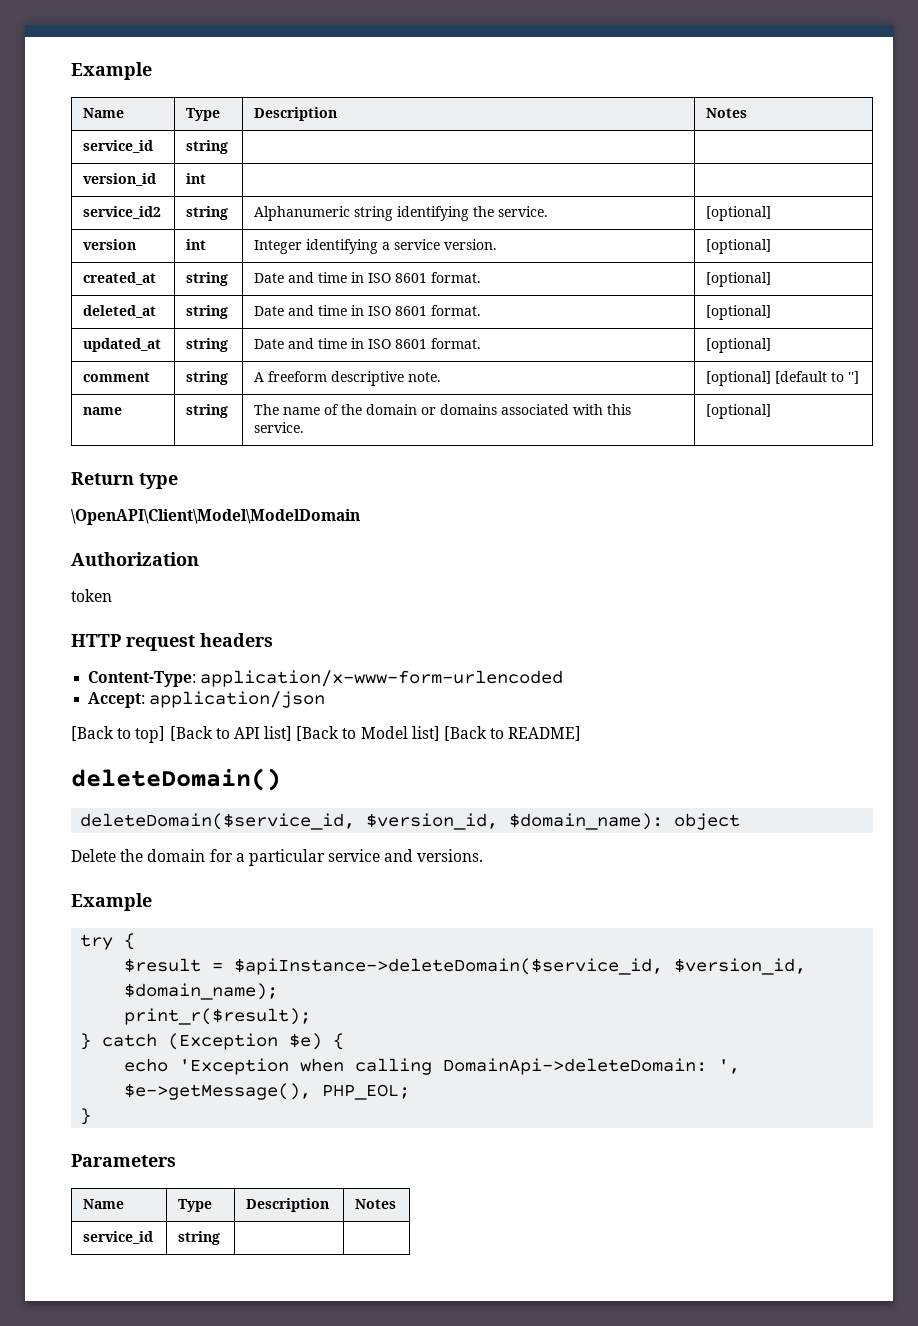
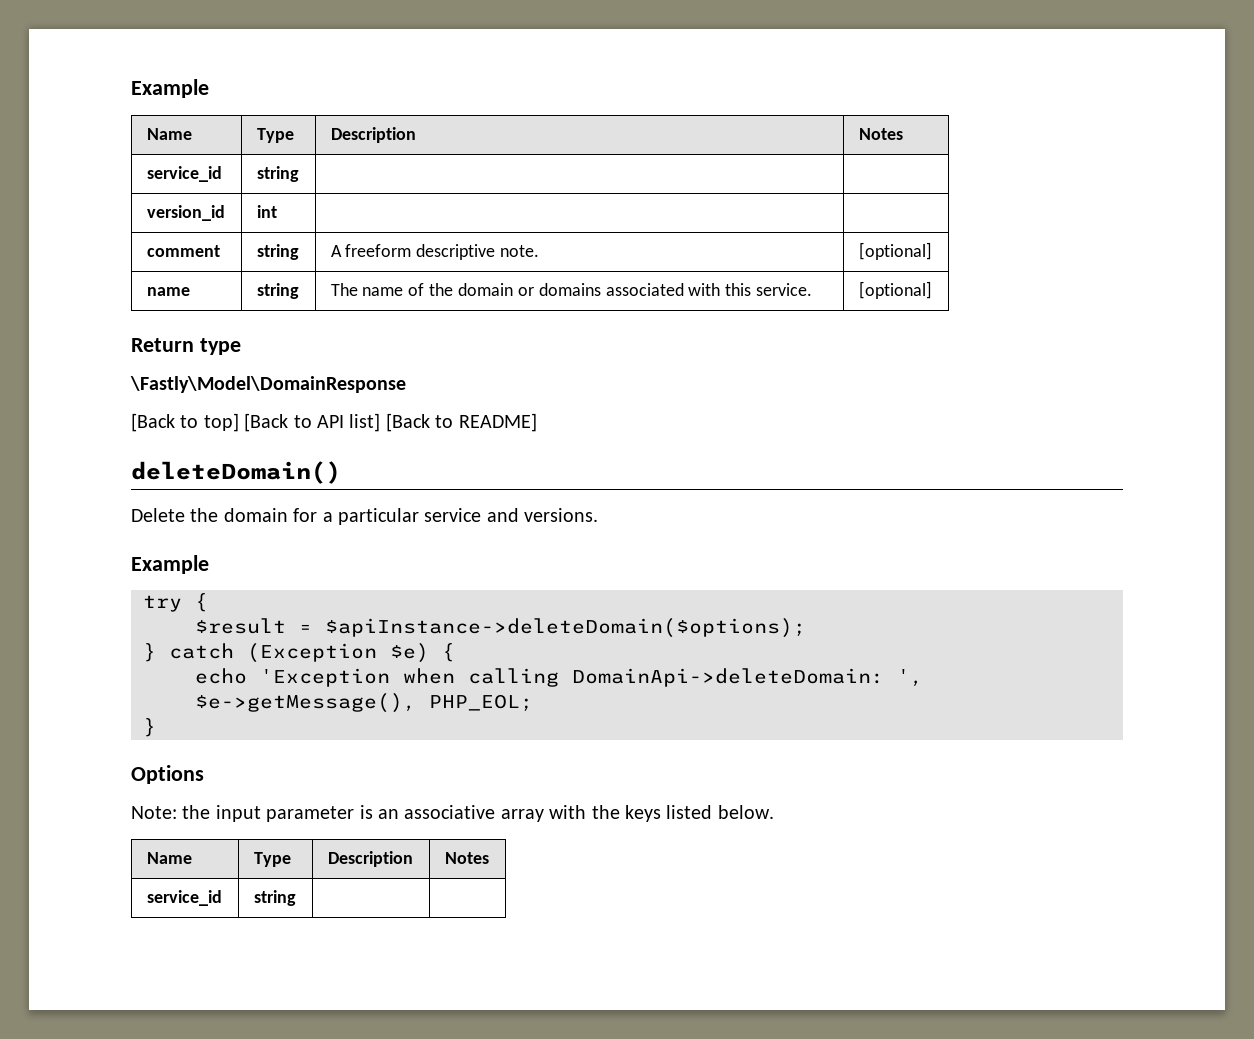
[83,206,162,219] [186,206,229,220] [254,206,549,221] [706,206,772,221] [83,239,137,250] [186,239,207,250] [254,239,498,254] [706,239,772,254] [83,272,157,285] [186,272,229,286] [254,272,482,283] [706,272,772,287] [83,305,157,318] [186,305,229,319] [254,305,482,316] [706,305,772,320] [83,338,162,352] [186,338,229,352] [254,338,482,349] [706,338,772,353] // service_id2 | string | Alphanumeric string identifying the service. | [optional] // version | int | Integer identifying a service version. | [optional] // created_at | string | Date and time in ISO 8601 format. | [optional] // deleted_at | string | Date and time in ISO 8601 format. | [optional] // updated_at | string | Date and time in ISO 8601 format. | [optional] -> (277, 211) none
[775,371,860,384] [default to ''] -> (932, 251) none
[71,509,360,525] [71,552,199,566] [71,589,112,602] [71,633,273,651] [88,670,564,687] [88,691,326,708] \OpenAPI\Client\Model\ModelDomain // Authorization // token // HTTP request headers // Content-Type: application/x-www-form-urlencoded // Accept: application/json -> [130,376,406,393] \Fastly\Model\DomainResponse
[360,726,582,741] [71,768,281,791] [80,813,741,830] Model list] [Back to README] // deleteDomain() // deleteDomain($service_id, $version_id, $domain_name): object -> [458,413,537,432] [131,461,341,484] README] // deleteDomain()
[234,958,807,975] [124,983,279,1000] [124,1008,312,1025] $apiInstance->deleteDomain($service_id, $version_id, $domain_name); // print_r($result); -> [325,618,806,638] $apiInstance->deleteDomain($options);
[71,1154,176,1167] Parameters -> [131,765,204,784] [131,805,774,822] Options // Note: the input parameter is an associative array with the keys listed below.

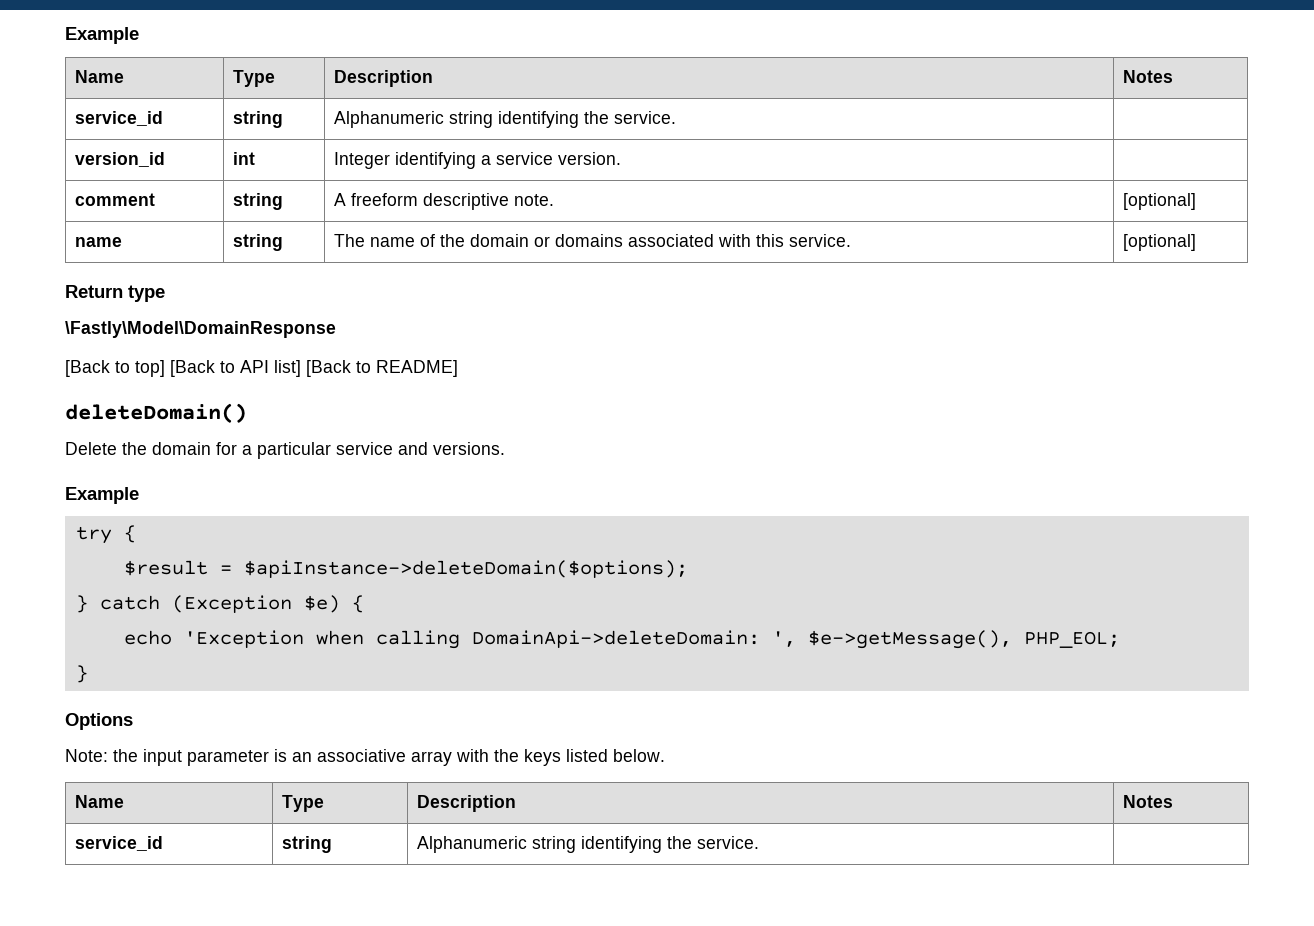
[146,205,225,221] [256,205,277,218] | // version_id | int | -> [333,111,676,128] [74,152,165,167] [232,152,255,165] [333,152,621,169] Alphanumeric string identifying the service. | // version_id | int | Integer identifying a service version.
(296, 898) none -> [416,836,759,853] Alphanumeric string identifying the service.

